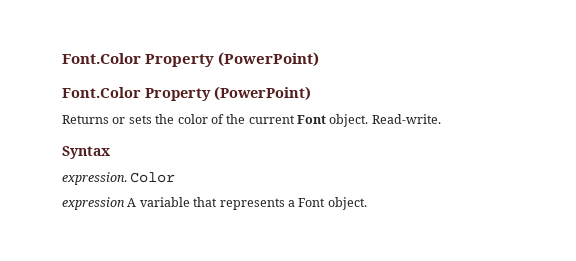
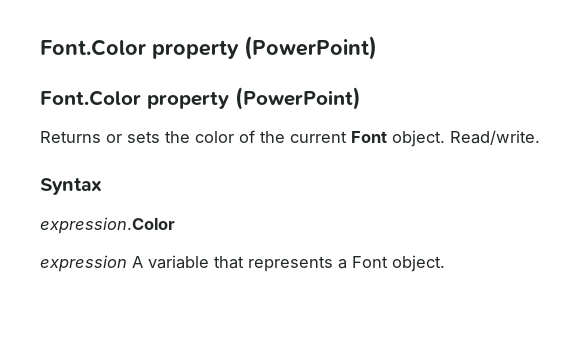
[62,53,215,67] Font.Color Property -> [40,39,239,59] Font.Color property
[145,88,211,101] Property -> [147,91,229,109] property
[371,114,441,124] Read-write. -> [450,130,540,145] Read/write.
[62,172,176,185] expression. Color -> [40,217,175,234] expression.Color

